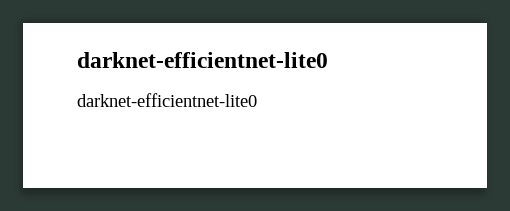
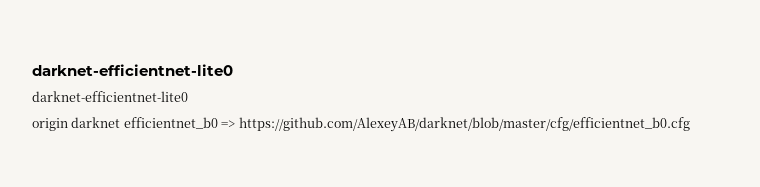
(257, 100) none -> [32,117,690,132] // origin darknet efficientnet_b0 => https://github.com/AlexeyAB/darknet/blob/master/cfg/efficientnet_b0.cfg

